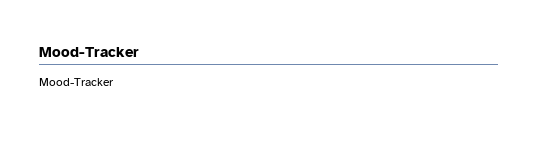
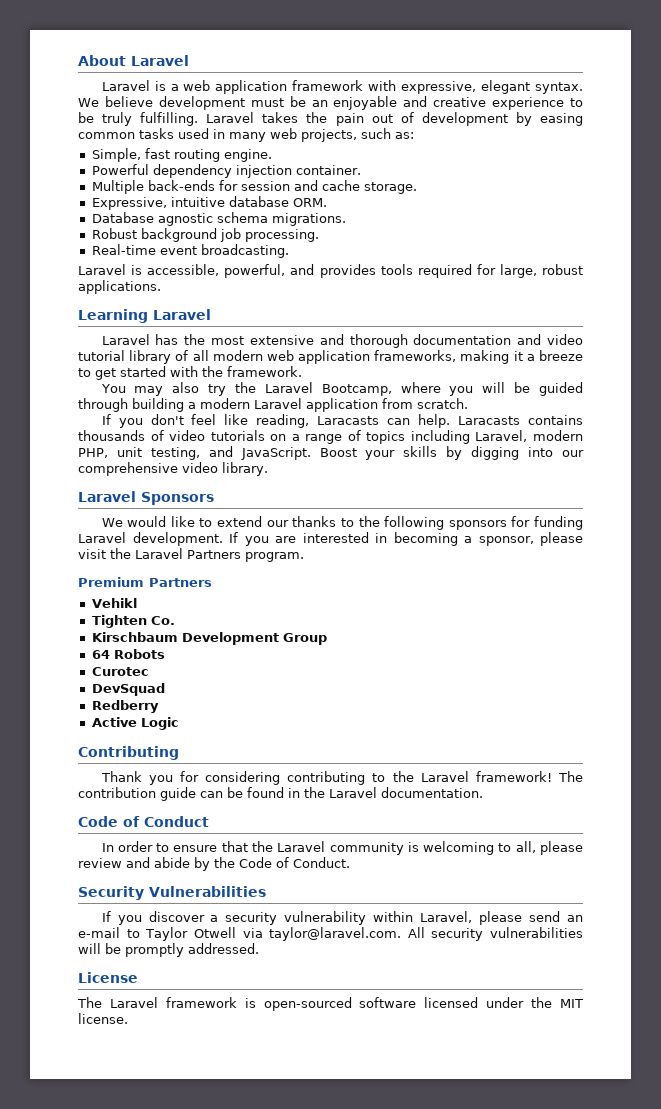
[39,47,139,57] [39,78,114,86] Mood-Tracker // Mood-Tracker -> [78,55,189,66] [101,80,584,94] [78,96,583,110] [78,112,583,126] [78,128,414,142] [91,148,272,162] [91,164,361,178] [91,180,417,194] [91,196,327,210] [91,212,346,226] [91,228,319,242] [91,244,289,258] [78,264,584,278] [78,280,161,294] [78,309,211,323] [101,334,583,348] [78,350,583,364] [78,366,302,380] [100,382,583,396] [78,398,468,412] [101,414,584,428] [78,430,583,444] [78,446,585,460] [78,462,268,476] [78,491,214,505] [101,516,584,530] [78,532,583,546] [78,548,304,562] [78,577,212,587] [91,598,137,608] [91,615,175,628] [91,632,327,645] [91,649,165,659] [91,667,149,676] [91,683,165,696] [91,700,159,713] [91,717,179,730] [78,746,179,760] [100,771,584,785] [78,787,483,801] [78,816,209,827] [101,841,583,855] [78,857,350,871] [78,886,266,900] [101,911,583,925] [78,927,583,941] [78,943,259,957] [78,972,138,983] [77,997,584,1011] [78,1013,128,1024] About Laravel // Laravel is a web application framework with expressive, elegant syntax. We believe development must be an enjoyable and creative experience to be truly fulfilling. Laravel takes the pain out of development by easing common tasks used in many web projects, such as: // Simple, fast routing engine. // Powerful dependency injection container. // Multiple back-ends for session and cache storage. // Expressive, intuitive database ORM. // Database agnostic schema migrations. // Robust background job processing. // Real-time event broadcasting. // Laravel is accessible, powerful, and provides tools required for large, robust applications. // Learning Laravel // Laravel has the most extensive and thorough documentation and video tutorial library of all modern web application frameworks, making it a breeze to get started with the framework. // You may also try the Laravel Bootcamp, where you will be guided through building a modern Laravel application from scratch. // If you don't feel like reading, Laracasts can help. Laracasts contains thousands of video tutorials on a range of topics including Laravel, modern PHP, unit testing, and JavaScript. Boost your skills by digging into our comprehensive video library. // Laravel Sponsors // We would like to extend our thanks to the following sponsors for funding Laravel development. If you are interested in becoming a sponsor, please visit the Laravel Partners program. // Premium Partners // Vehikl // Tighten Co. // Kirschbaum Development Group // 64 Robots // Curotec // DevSquad // Redberry // Active Logic // Contributing // Thank you for considering contributing to the Laravel framework! The contribution guide can be found in the Laravel documentation. // Code of Conduct // In order to ensure that the Laravel community is welcoming to all, please review and abide by the Code of Conduct. // Security Vulnerabilities // If you discover a security vulnerability within Laravel, please send an e-mail to Taylor Otwell via taylor@laravel.com. All security vulnerabilities will be promptly addressed. // License // The Laravel framework is open-sourced software licensed under the MIT license.

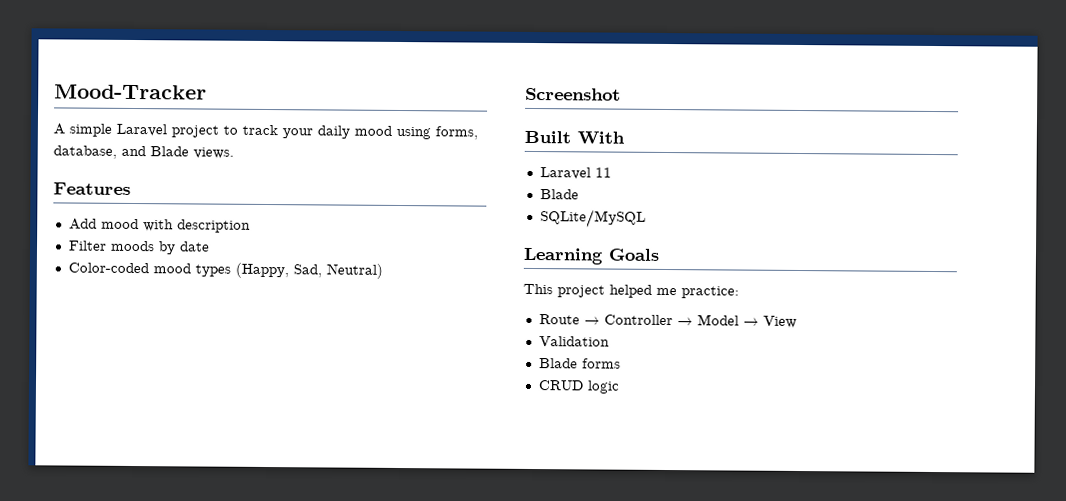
[78,55,189,66] [101,80,584,94] [78,96,583,110] [78,112,583,126] [78,128,414,142] [91,148,272,162] [91,164,361,178] [91,180,417,194] [91,196,327,210] [91,212,346,226] [91,228,319,242] [91,244,289,258] [78,264,584,278] [78,280,161,294] [78,309,211,323] [101,334,583,348] [78,350,583,364] [78,366,302,380] [100,382,583,396] [78,398,468,412] [101,414,584,428] [78,430,583,444] [78,446,585,460] [78,462,268,476] [78,491,214,505] [101,516,584,530] [78,532,583,546] [78,548,304,562] [78,577,212,587] [91,598,137,608] [91,615,175,628] [91,632,327,645] [91,649,165,659] [91,667,149,676] [91,683,165,696] [91,700,159,713] [91,717,179,730] [78,746,179,760] [100,771,584,785] [78,787,483,801] [78,816,209,827] [101,841,583,855] [78,857,350,871] [78,886,266,900] [101,911,583,925] [78,927,583,941] [78,943,259,957] [78,972,138,983] [77,997,584,1011] [78,1013,128,1024] About Laravel // Laravel is a web application framework with expressive, elegant syntax. We believe development must be an enjoyable and creative experience to be truly fulfilling. Laravel takes the pain out of development by easing common tasks used in many web projects, such as: // Simple, fast routing engine. // Powerful dependency injection container. // Multiple back-ends for session and cache storage. // Expressive, intuitive database ORM. // Database agnostic schema migrations. // Robust background job processing. // Real-time event broadcasting. // Laravel is accessible, powerful, and provides tools required for large, robust applications. // Learning Laravel // Laravel has the most extensive and thorough documentation and video tutorial library of all modern web application frameworks, making it a breeze to get started with the framework. // You may also try the Laravel Bootcamp, where you will be guided through building a modern Laravel application from scratch. // If you don't feel like reading, Laracasts can help. Laracasts contains thousands of video tutorials on a range of topics including Laravel, modern PHP, unit testing, and JavaScript. Boost your skills by digging into our comprehensive video library. // Laravel Sponsors // We would like to extend our thanks to the following sponsors for funding Laravel development. If you are interested in becoming a sponsor, please visit the Laravel Partners program. // Premium Partners // Vehikl // Tighten Co. // Kirschbaum Development Group // 64 Robots // Curotec // DevSquad // Redberry // Active Logic // Contributing // Thank you for considering contributing to the Laravel framework! The contribution guide can be found in the Laravel documentation. // Code of Conduct // In order to ensure that the Laravel community is welcoming to all, please review and abide by the Code of Conduct. // Security Vulnerabilities // If you discover a security vulnerability within Laravel, please send an e-mail to Taylor Otwell via taylor@laravel.com. All security vulnerabilities will be promptly addressed. // License // The Laravel framework is open-sourced software licensed under the MIT license. -> [54,84,207,100] [53,123,478,140] [53,145,234,159] [53,182,131,195] [68,218,251,233] [67,240,210,255] [67,262,383,279] [525,87,621,101] [524,130,625,145] [539,167,612,180] [539,189,579,200] [539,209,646,228] [523,247,660,265] [523,283,739,299] [538,314,797,328] [538,336,610,347] [538,358,621,369] [537,380,620,394] Mood-Tracker // A simple Laravel project to track your daily mood using forms, database, and Blade views. // Features // Add mood with description // Filter moods by date // Color-coded mood types (Happy, Sad, Neutral) // Screenshot // Built With // Laravel 11 // Blade // SQLite/MySQL // Learning Goals // This project helped me practice: // Route → Controller → Model → View // Validation // Blade forms // CRUD logic

